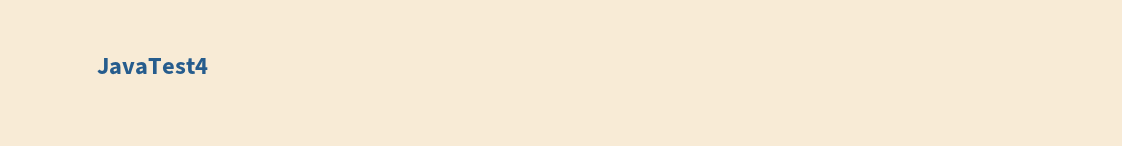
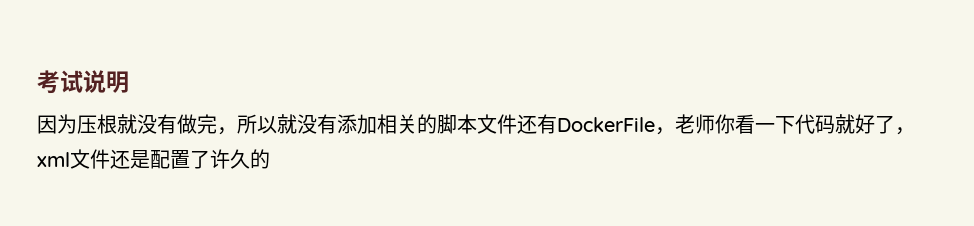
[97,58,208,75] JavaTest4 -> [37,70,129,94] [37,114,915,135] [37,149,270,169] 考试说明 // 因为压根就没有做完，所以就没有添加相关的脚本文件还有DockerFile，老师你看一下代码就好了，xml文件还是配置了许久的

